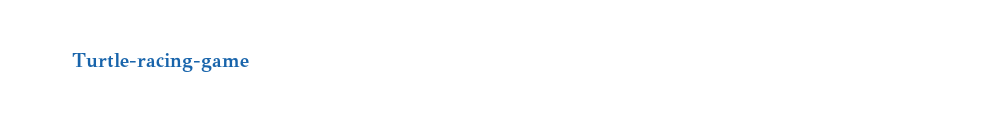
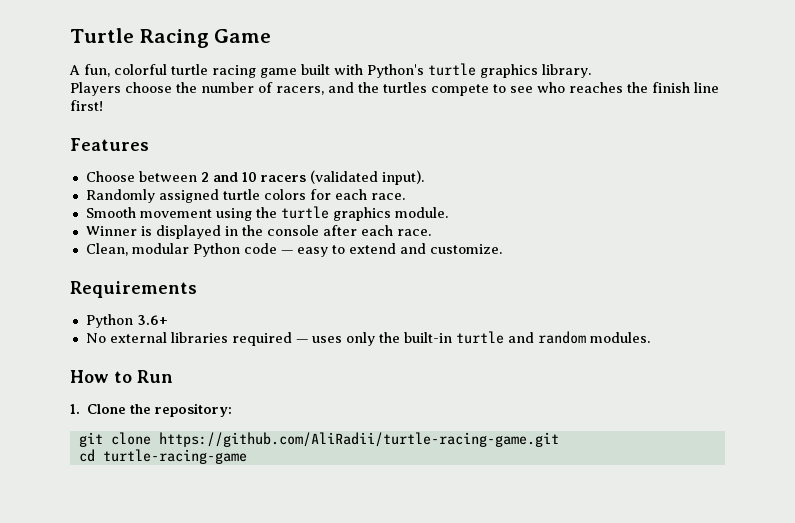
[72,53,249,72] Turtle-racing-game -> [70,28,272,48] [69,63,591,78] [70,82,719,96] [70,100,103,111] [70,138,149,151] [85,170,424,185] [85,189,405,203] [85,206,448,221] [85,225,431,239] [85,243,502,257] [70,281,197,298] [85,314,168,328] [85,331,650,346] [70,370,173,383] [70,403,233,417] [78,432,559,447] [78,449,247,464] Turtle Racing Game // A fun, colorful turtle racing game built with Python's turtle graphics library. // Players choose the number of racers, and the turtles compete to see who reaches the finish line first! // Features // Choose between 2 and 10 racers (validated input). // Randomly assigned turtle colors for each race. // Smooth movement using the turtle graphics module. // Winner is displayed in the console after each race. // Clean, modular Python code — easy to extend and customize. // Requirements // Python 3.6+ // No external libraries required — uses only the built-in turtle and random modules. // How to Run // 1. Clone the repository: // git clone https://github.com/AliRadii/turtle-racing-game.git // cd turtle-racing-game

